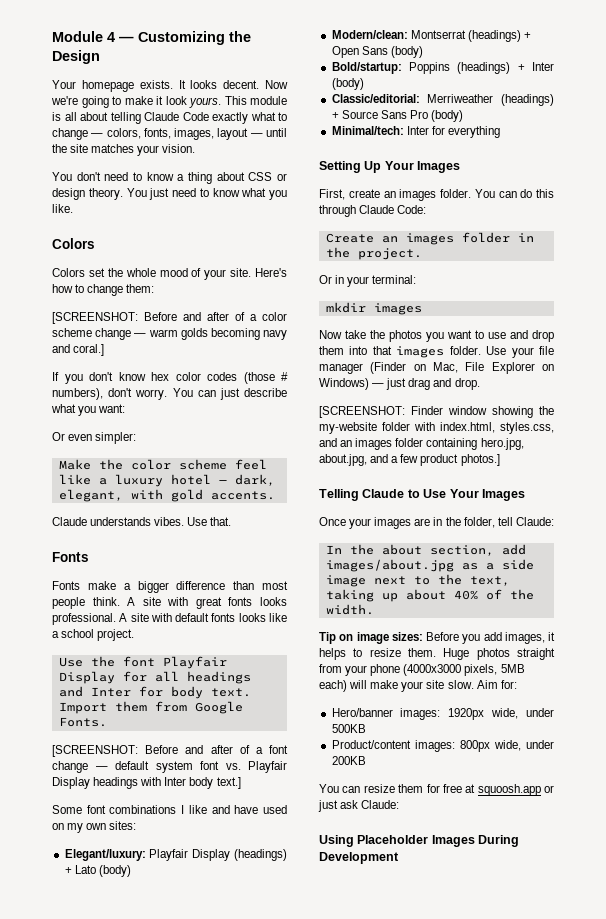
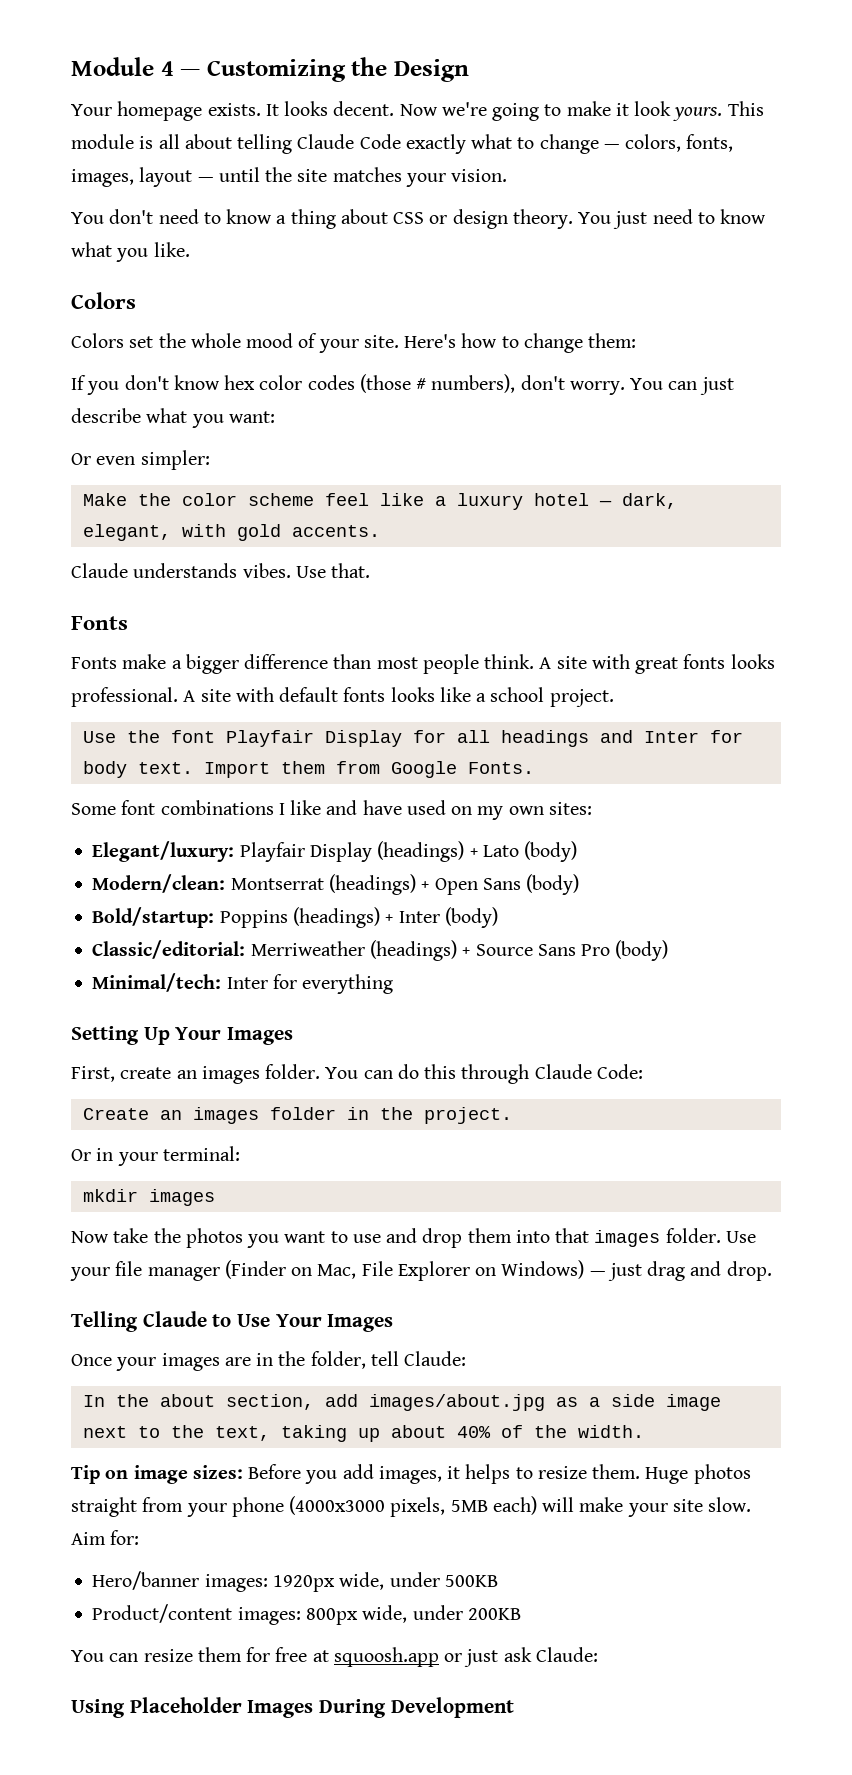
[52,312,287,324] [52,328,287,340] [52,344,105,356] // [SCREENSHOT: Before and after of a color scheme change — warm golds becoming navy and coral.] -> (637, 340) none
[52,745,288,757] [52,761,287,773] [52,777,241,789] // [SCREENSHOT: Before and after of a font change — default system font vs. Playfair Display headings with Inter body text.] -> (534, 768) none
[319,406,554,418] [319,422,554,434] [319,438,524,450] [319,454,500,466] // [SCREENSHOT: Finder window showing the my-website folder with index.html, styles.css, and an images folder containing hero.jpg, about.jpg, and a few product photos.] -> (772, 1271) none

